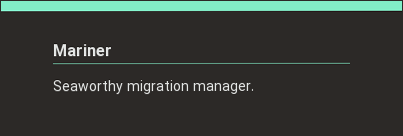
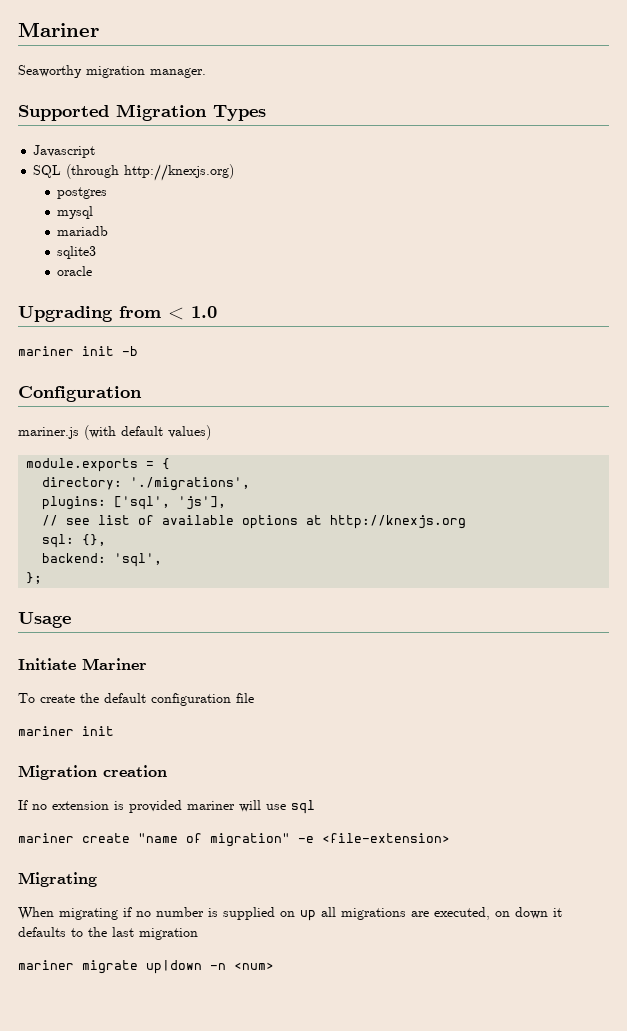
(255, 88) none -> [18,104,266,121] [33,145,96,158] [33,164,235,181] [57,187,108,199] [57,206,94,219] [57,226,109,236] [57,246,97,259] [57,266,93,276] [18,306,217,322] [18,346,138,356] [18,386,142,402] [18,425,211,440] [26,458,171,472] [42,477,251,491] [42,496,227,510] [42,515,467,529] [42,534,107,548] [42,553,163,567] [26,572,43,584] [18,612,71,628] [18,658,147,670] [18,693,254,706] [18,726,114,736] [18,765,167,780] [18,800,315,814] [18,833,450,847] [18,872,97,887] [18,907,562,921] [18,927,198,940] [18,960,274,974] // Supported Migration Types // Javascript // SQL (through http://knexjs.org) // postgres // mysql // mariadb // sqlite3 // oracle // Upgrading from < 1.0 // mariner init -b // Configuration // mariner.js (with default values) // module.exports = { // directory: './migrations', // plugins: ['sql', 'js'], // // see list of available options at http://knexjs.org // sql: {}, // backend: 'sql', // }; // Usage // Initiate Mariner // To create the default configuration file // mariner init // Migration creation // If no extension is provided mariner will use sql // mariner create "name of migration" -e <file-extension> // Migrating // When migrating if no number is supplied on up all migrations are executed, on down it defaults to the last migration // mariner migrate up|down -n <num>

